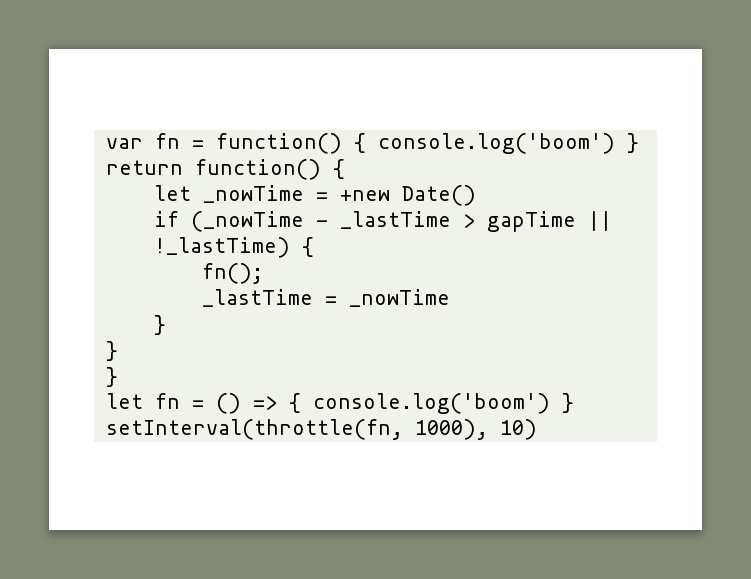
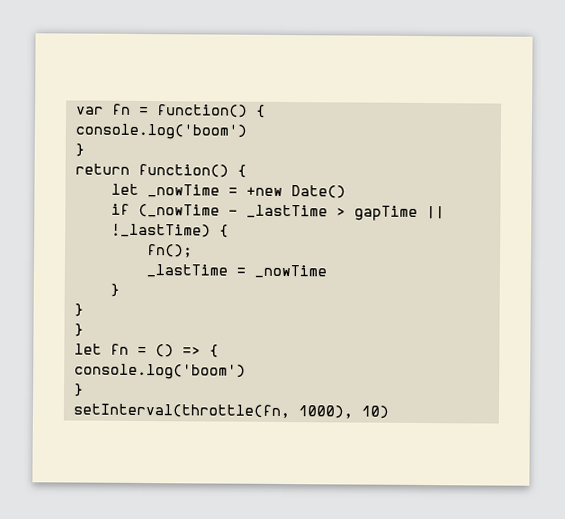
[378,133,616,154] console.log('boom') -> [74,123,247,140] // console.log('boom') //
[313,393,551,414] console.log('boom') -> [73,363,246,380] // console.log('boom') //

